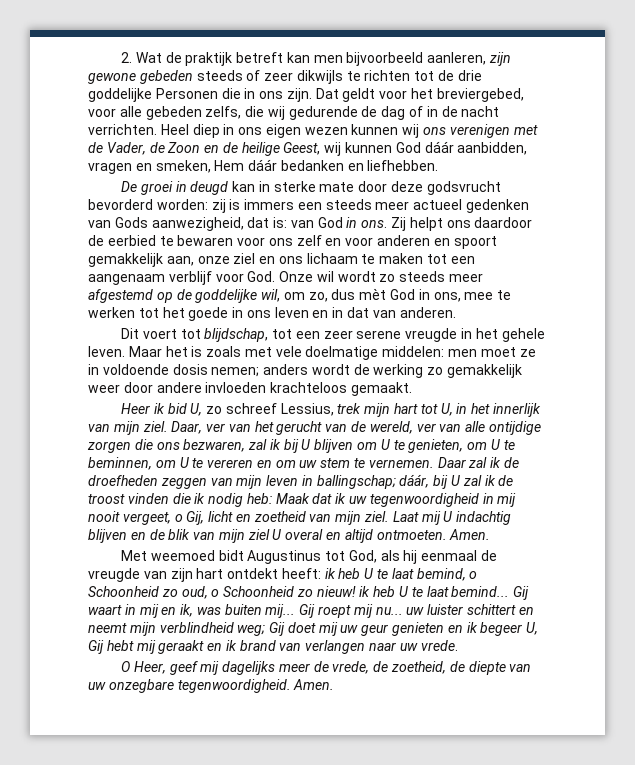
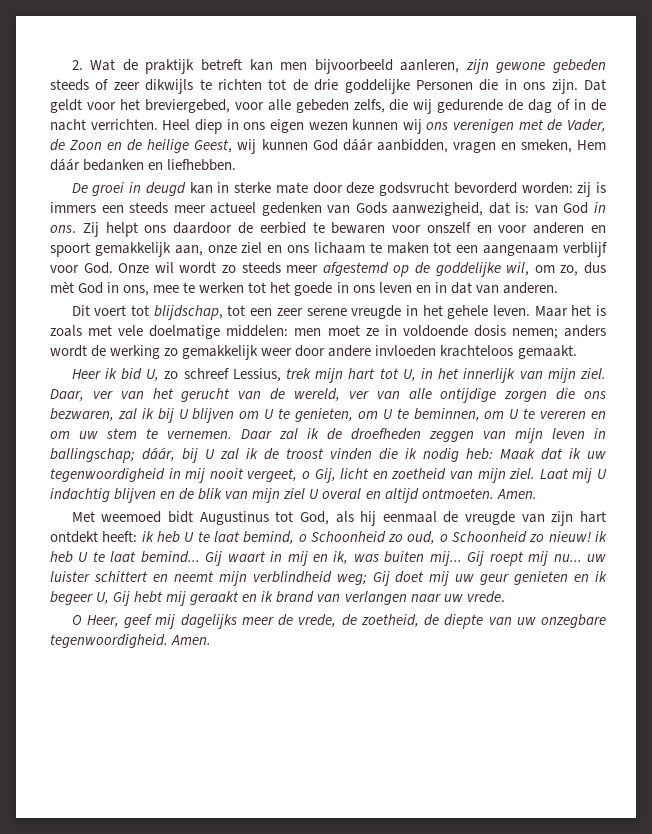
[268,235,322,246] ons zelf -> [426,222,471,233] onszelf

